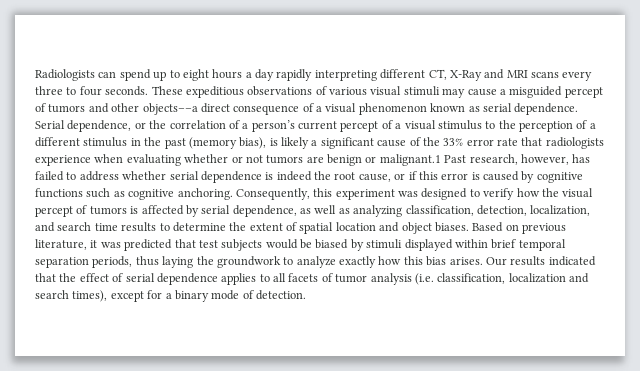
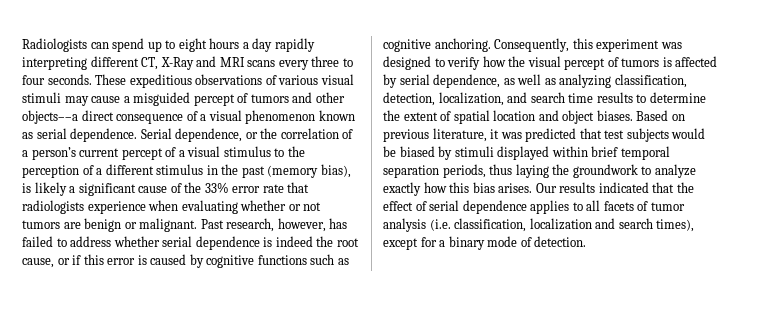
[379,154,441,166] malignant.1 -> [139,218,198,232] malignant.

